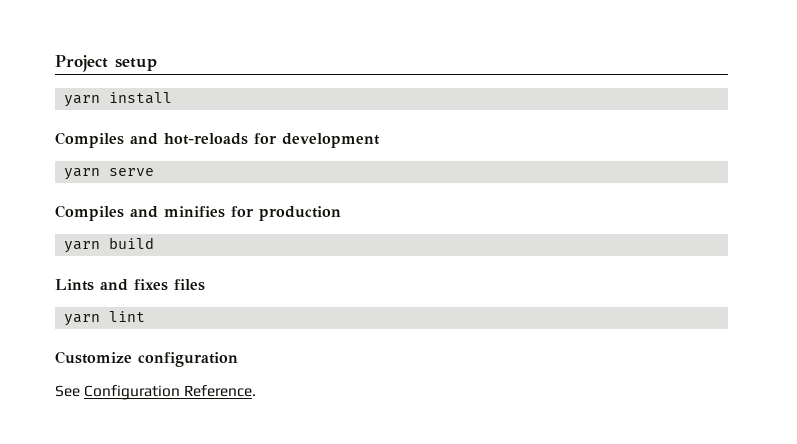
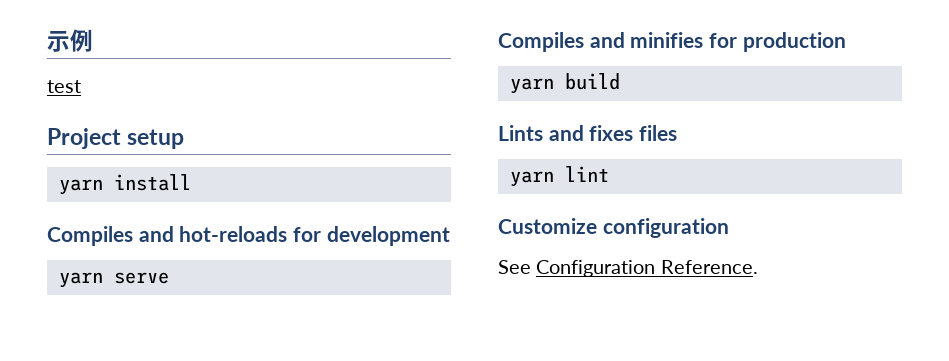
(55, 63) none -> [47,29,93,52] [47,80,81,93] 示例 // test //

